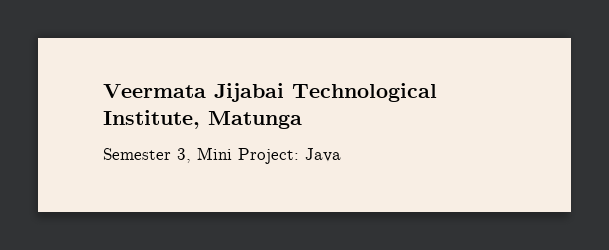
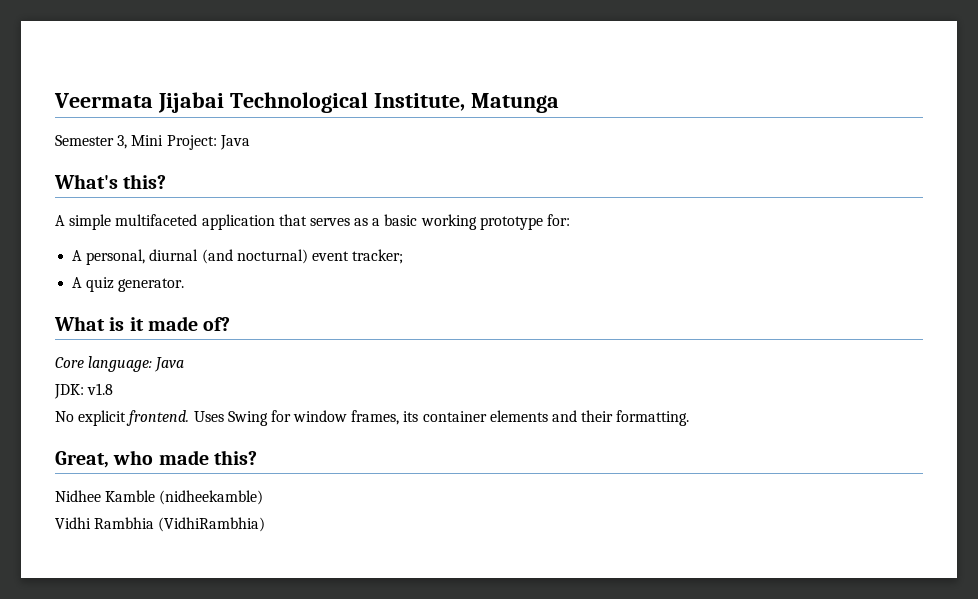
(341, 155) none -> [54,174,167,189] [55,214,571,230] [72,249,404,265] [72,277,185,292] [54,316,231,331] [55,356,185,372] [54,383,114,399] [55,410,690,426] [55,450,257,468] [55,490,264,505] [55,517,266,532] // What's this? // A simple multifaceted application that serves as a basic working prototype for: // A personal, diurnal (and nocturnal) event tracker; // A quiz generator. // What is it made of? // Core language: Java // JDK: v1.8 // No explicit frontend. Uses Swing for window frames, its container elements and their formatting. // Great, who made this? // Nidhee Kamble (nidheekamble) // Vidhi Rambhia (VidhiRambhia)

